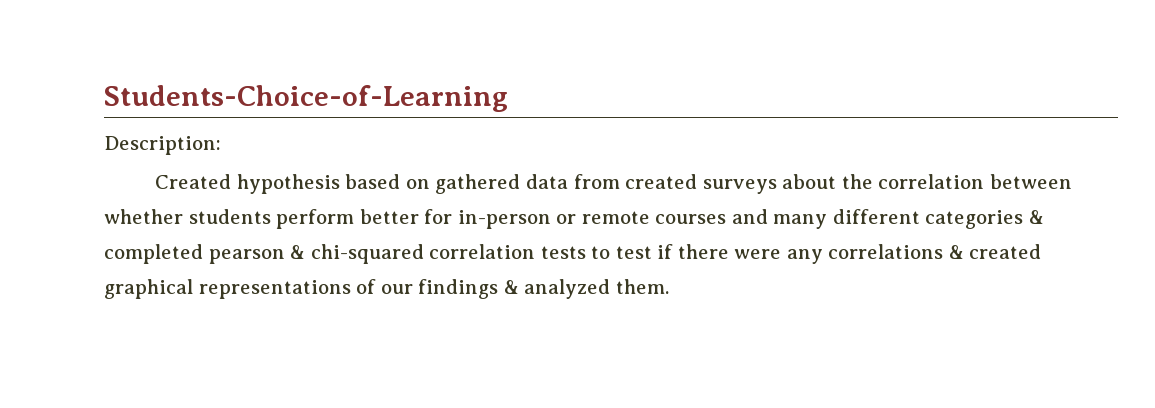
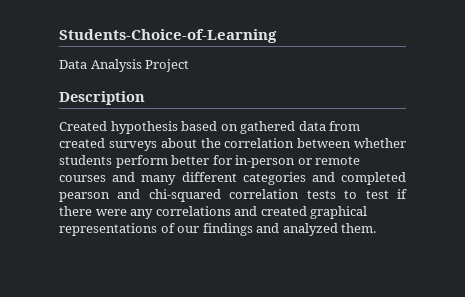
[104,136,221,155] Description: -> [59,59,190,72] [59,91,145,105] Data Analysis Project // Description
[1028,210,1044,224] & -> [311,172,335,182] and
[290,245,306,259] & -> [117,189,141,199] and
[948,245,964,259] & -> [234,206,258,216] and
[503,280,519,294] & -> [256,223,280,233] and

